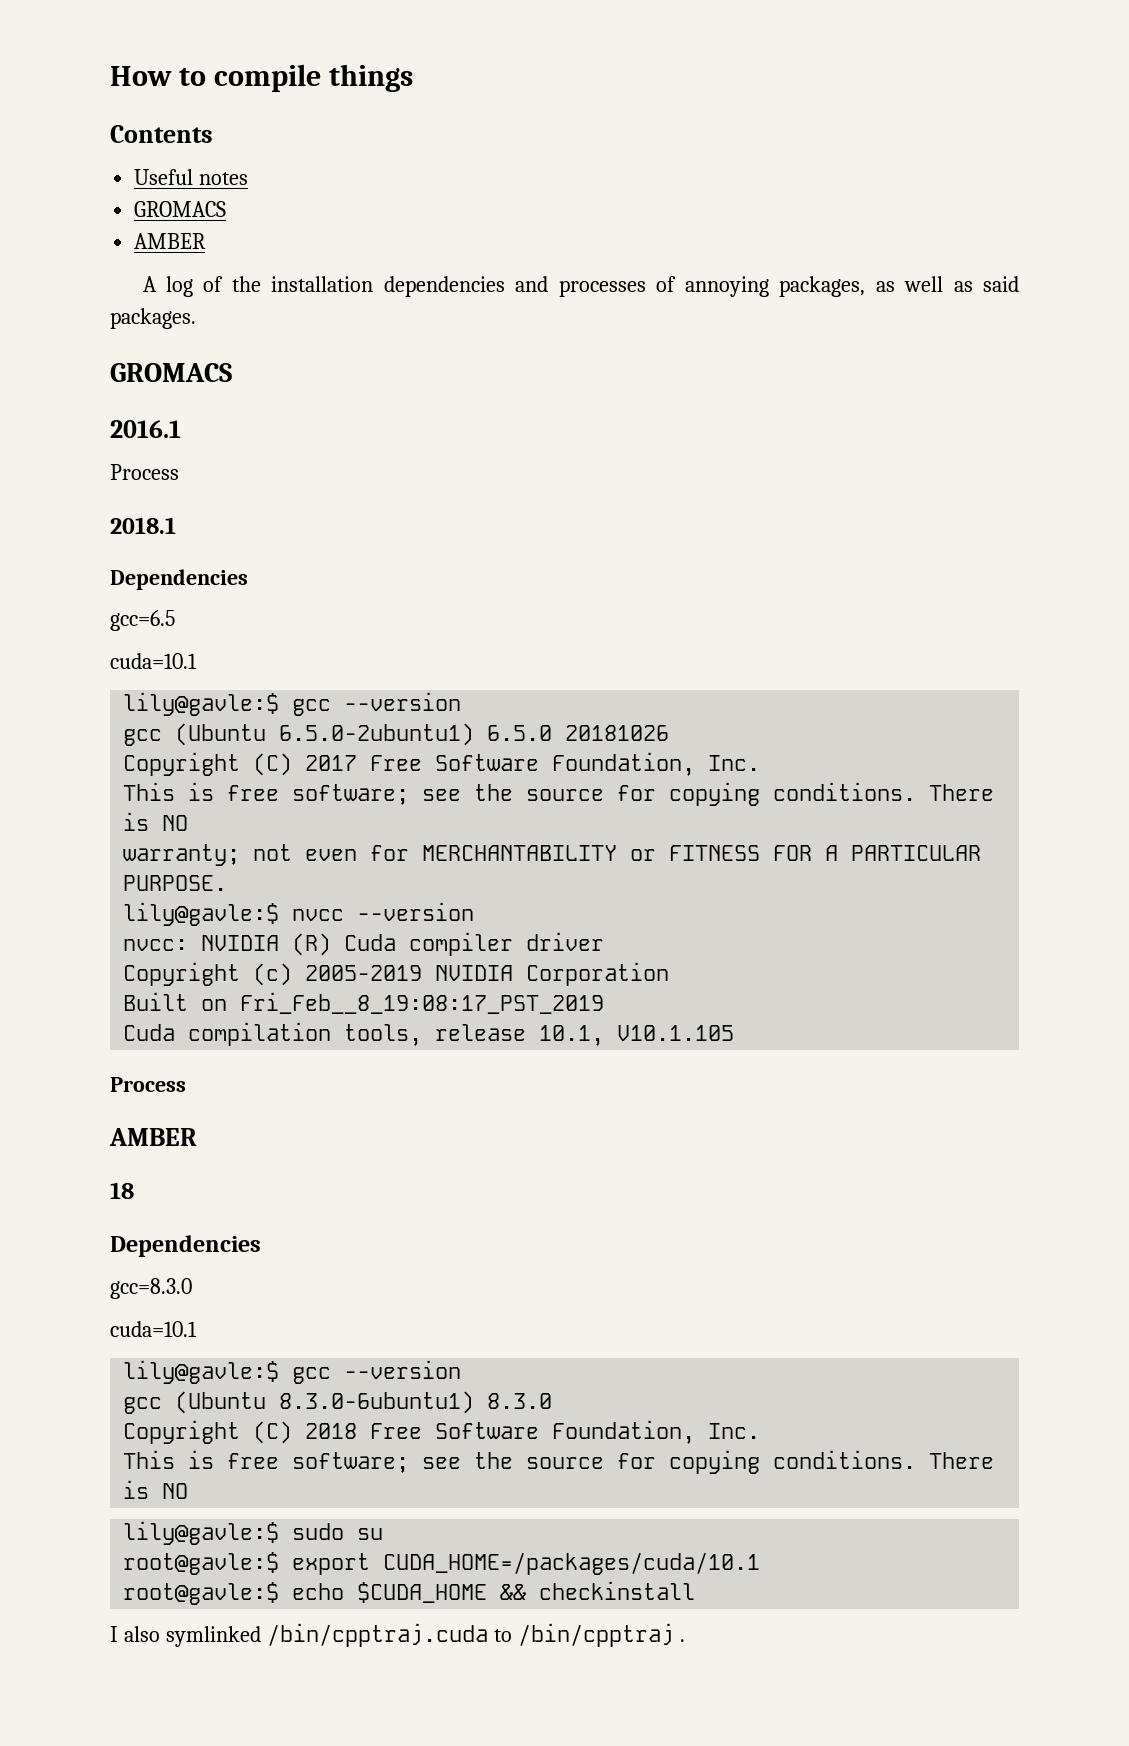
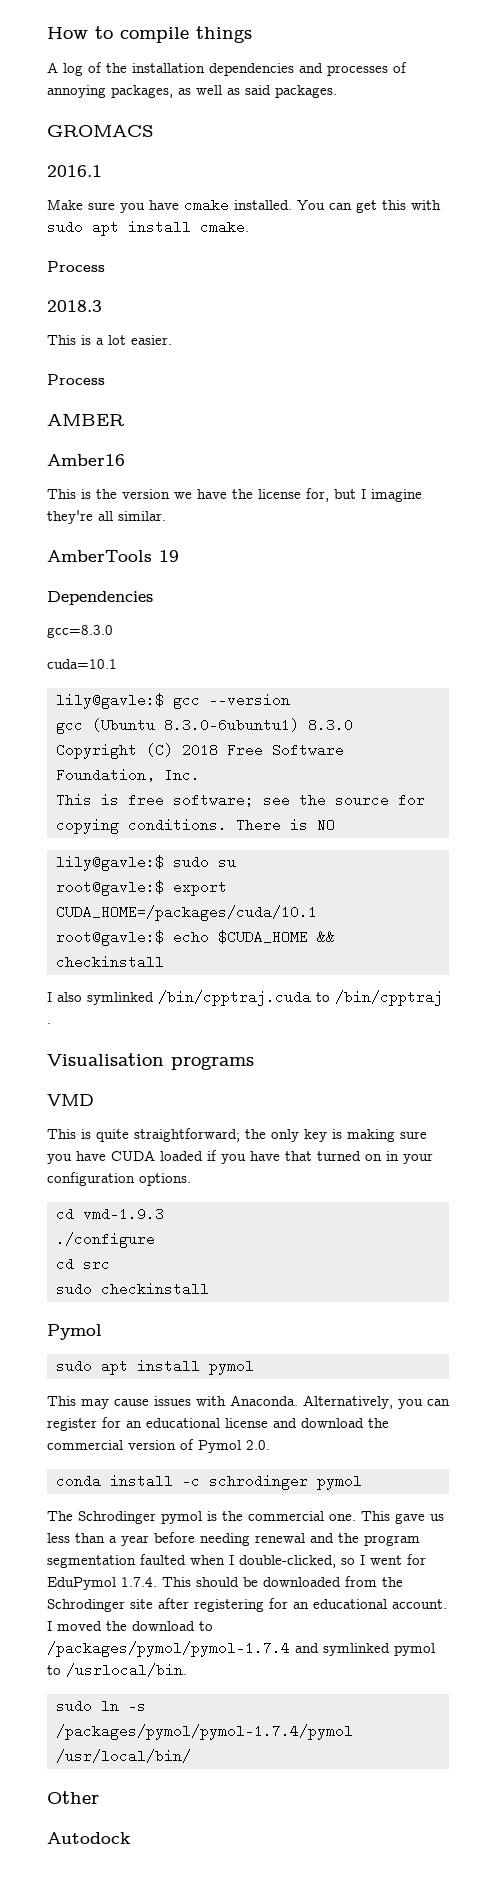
[110,125,213,143] [134,169,249,185] [134,201,227,217] [134,233,207,249] // Contents // Useful notes // GROMACS // AMBER -> (252, 34) none
[110,464,179,480] [110,517,176,534] [110,569,248,590] [110,610,175,631] [110,653,197,669] [123,692,462,716] [123,723,670,746] [123,752,761,776] [123,782,995,806] [123,812,189,831] [123,844,982,866] [123,875,228,891] [123,902,475,926] [123,932,605,956] [123,962,670,986] [123,992,605,1014] [123,1022,735,1046] [110,1077,186,1092] [109,1128,197,1146] [110,1182,134,1199] Process // 2018.1 // Dependencies // gcc=6.5 // cuda=10.1 // lily@gavle:$ gcc --version // gcc (Ubuntu 6.5.0-2ubuntu1) 6.5.0 20181026 // Copyright (C) 2017 Free Software Foundation, Inc. // This is free software; see the source for copying conditions. There is NO // warranty; not even for MERCHANTABILITY or FITNESS FOR A PARTICULAR PURPOSE. // lily@gavle:$ nvcc --version // nvcc: NVIDIA (R) Cuda compiler driver // Copyright (c) 2005-2019 NVIDIA Corporation // Built on Fri_Feb__8_19:08:17_PST_2019 // Cuda compilation tools, release 10.1, V10.1.105 // Process // AMBER // 18 -> [47,198,441,213] [47,220,249,236] [47,261,105,272] [47,300,102,312] [47,335,172,345] [47,374,105,385] [47,414,125,426] [47,454,125,466] [47,488,422,502] [47,510,166,524] [47,550,179,562] Make sure you have cmake installed. You can get this with sudo apt install cmake. // Process // 2018.3 // This is a lot easier. // Process // AMBER // Amber16 // This is the version we have the license for, but I imagine they're all similar. // AmberTools 19
(685, 1640) none -> [47,1053,254,1070] [47,1094,94,1106] [47,1128,427,1142] [47,1150,433,1164] [47,1172,191,1186] [56,1207,164,1221] [56,1232,155,1248] [56,1257,110,1271] [56,1282,209,1296] [47,1324,102,1340] [56,1359,254,1375] [47,1395,450,1409] [47,1417,389,1431] [47,1439,270,1453] [56,1474,362,1490] [47,1511,444,1524] [47,1532,420,1546] [47,1554,426,1568] [47,1576,403,1590] [47,1598,447,1612] [47,1621,213,1631] [47,1641,435,1657] [47,1663,187,1677] [56,1699,146,1713] [56,1724,353,1740] [56,1749,191,1763] [47,1791,99,1804] [47,1832,131,1844] // Visualisation programs // VMD // This is quite straightforward; the only key is making sure you have CUDA loaded if you have that turned on in your configuration options. // cd vmd-1.9.3 // ./configure // cd src // sudo checkinstall // Pymol // sudo apt install pymol // This may cause issues with Anaconda. Alternatively, you can register for an educational license and download the commercial version of Pymol 2.0. // conda install -c schrodinger pymol // The Schrodinger pymol is the commercial one. This gave us less than a year before needing renewal and the program segmentation faulted when I double-clicked, so I went for EduPymol 1.7.4. This should be downloaded from the Schrodinger site after registering for an educational account. I moved the download to /packages/pymol/pymol-1.7.4 and symlinked pymol to /usrlocal/bin. // sudo ln -s /packages/pymol/pymol-1.7.4/pymol /usr/local/bin/ // Other // Autodock

